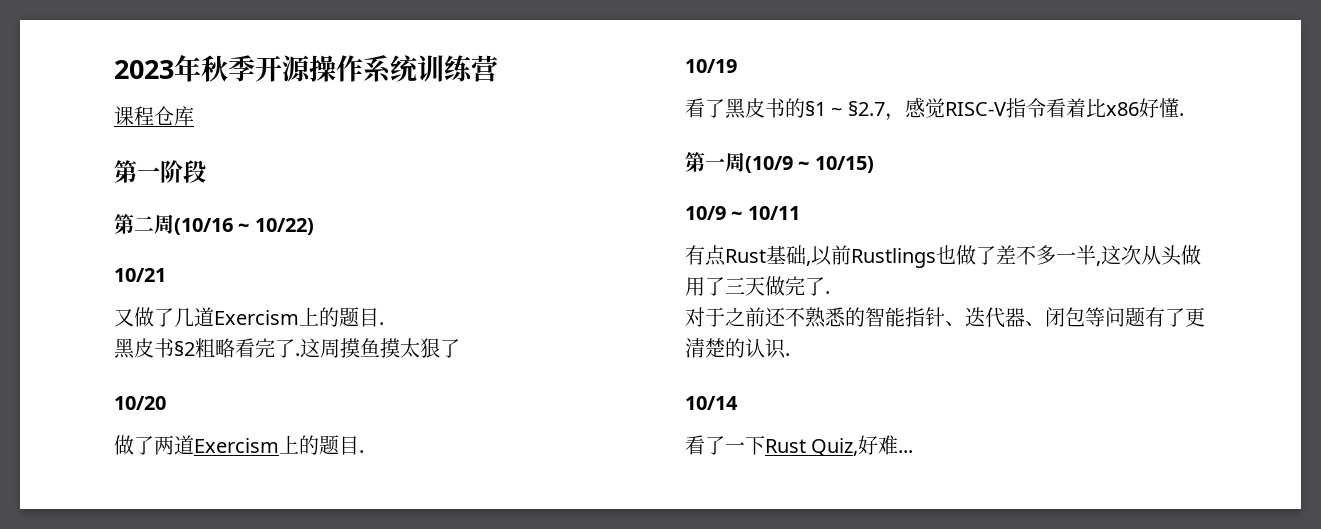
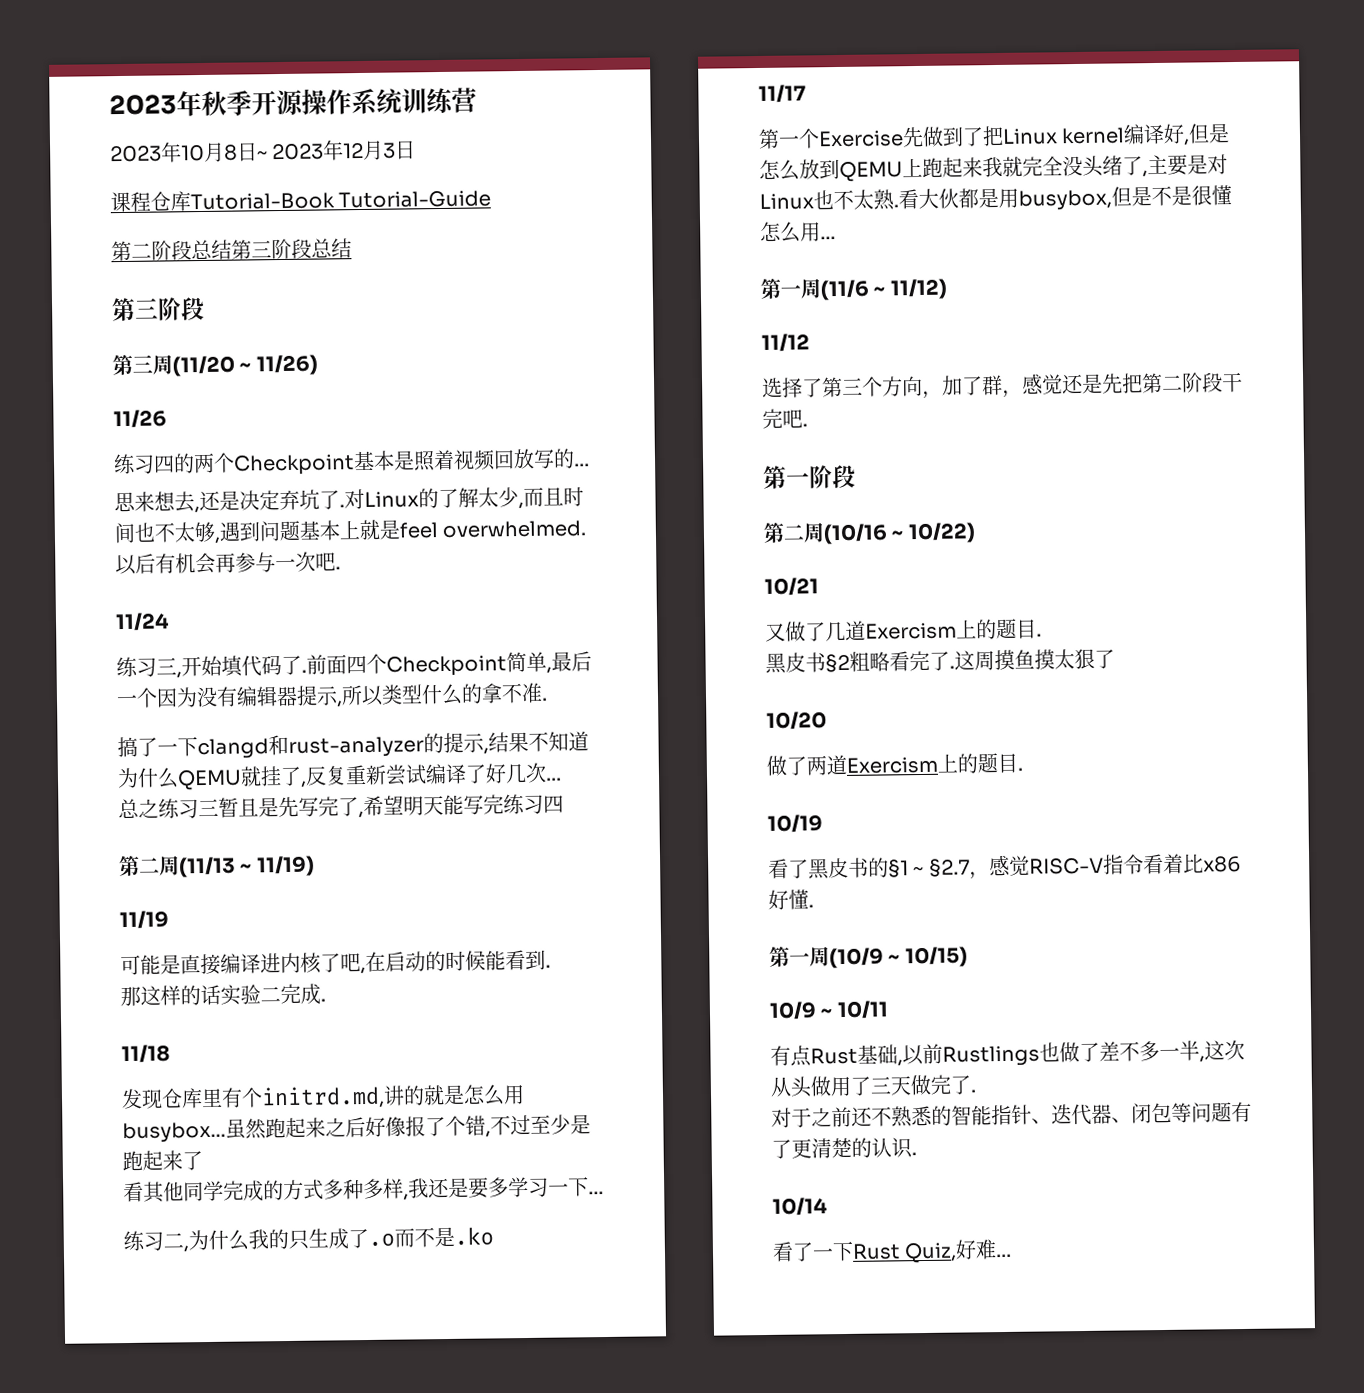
[114,106,194,126] 课程仓库 -> [110,140,417,163] [110,190,492,213] [111,238,352,262] [111,296,205,322] [112,354,318,377] [113,409,167,429] [113,448,590,476] [114,486,584,514] [114,519,587,544] [115,551,341,576] [115,612,170,632] [116,651,592,679] [116,682,548,708] [117,731,589,760] [117,762,562,791] [118,793,564,819] [118,855,315,878] [119,910,169,930] [120,949,551,976] [120,983,326,1007] [121,1044,170,1064] [121,1084,525,1110] [122,1114,591,1144] [122,1150,203,1172] [123,1176,604,1203] [123,1226,494,1253] [758,84,806,103] [758,123,1231,149] [759,154,1228,182] [759,185,1232,211] [760,221,836,243] [760,278,948,301] [761,333,810,352] [762,371,1243,399] [762,408,808,429] 2023年10月8日~ 2023年12月3日 // 课程仓库Tutorial-Book Tutorial-Guide // 第二阶段总结第三阶段总结 // 第三阶段 // 第三周(11/20 ~ 11/26) // 11/26 // 练习四的两个Checkpoint基本是照着视频回放写的... // 思来想去,还是决定弃坑了.对Linux的了解太少,而且时间也不太够,遇到问题基本上就是feel overwhelmed.以后有机会再参与一次吧. // 11/24 // 练习三,开始填代码了.前面四个Checkpoint简单,最后一个因为没有编辑器提示,所以类型什么的拿不准. // 搞了一下clangd和rust-analyzer的提示,结果不知道为什么QEMU就挂了,反复重新尝试编译了好几次... // 总之练习三暂且是先写完了,希望明天能写完练习四 // 第二周(11/13 ~ 11/19) // 11/19 // 可能是直接编译进内核了吧,在启动的时候能看到. // 那这样的话实验二完成. // 11/18 // 发现仓库里有个initrd.md,讲的就是怎么用busybox...虽然跑起来之后好像报了个错,不过至少是跑起来了 // 看其他同学完成的方式多种多样,我还是要多学习一下... // 练习二,为什么我的只生成了.o而不是.ko // 11/17 // 第一个Exercise先做到了把Linux kernel编译好,但是怎么放到QEMU上跑起来我就完全没头绪了,主要是对Linux也不太熟.看大伙都是用busybox,但是不是很懂怎么用... // 第一周(11/6 ~ 11/12) // 11/12 // 选择了第三个方向，加了群，感觉还是先把第二阶段干完吧.

